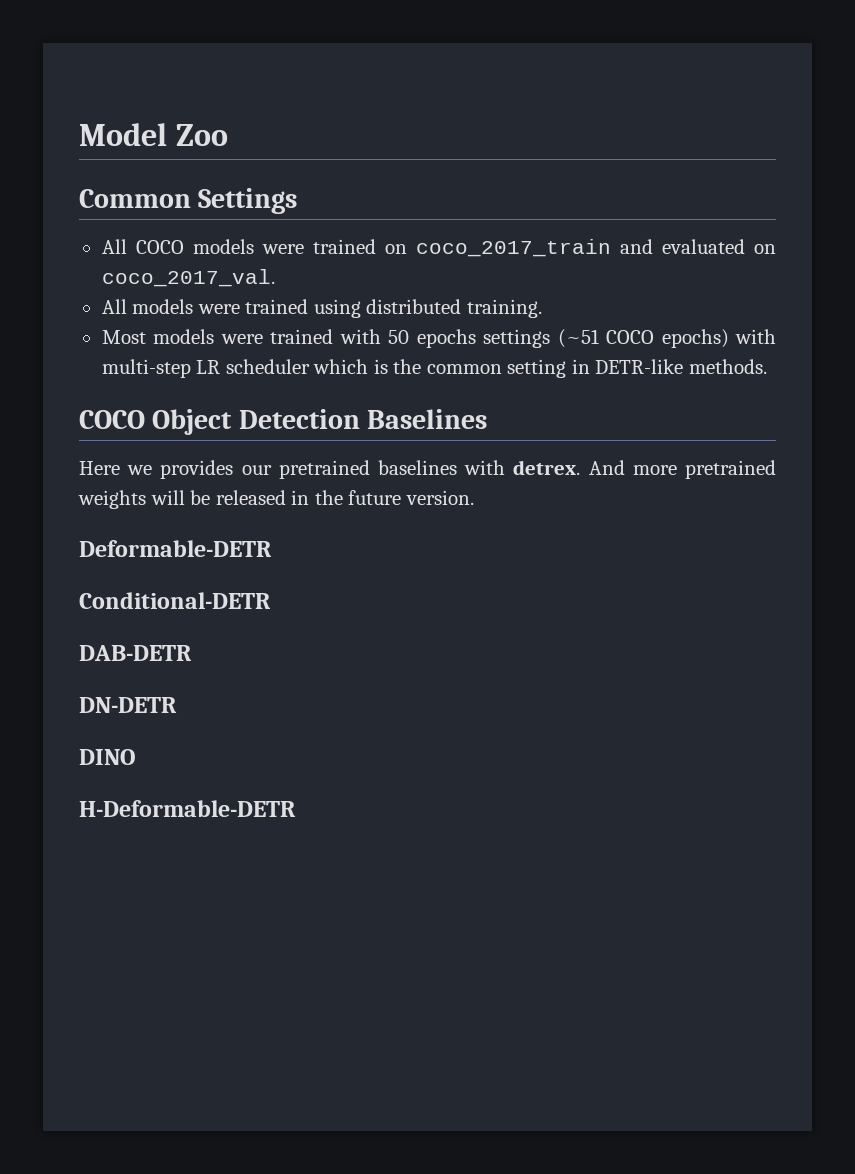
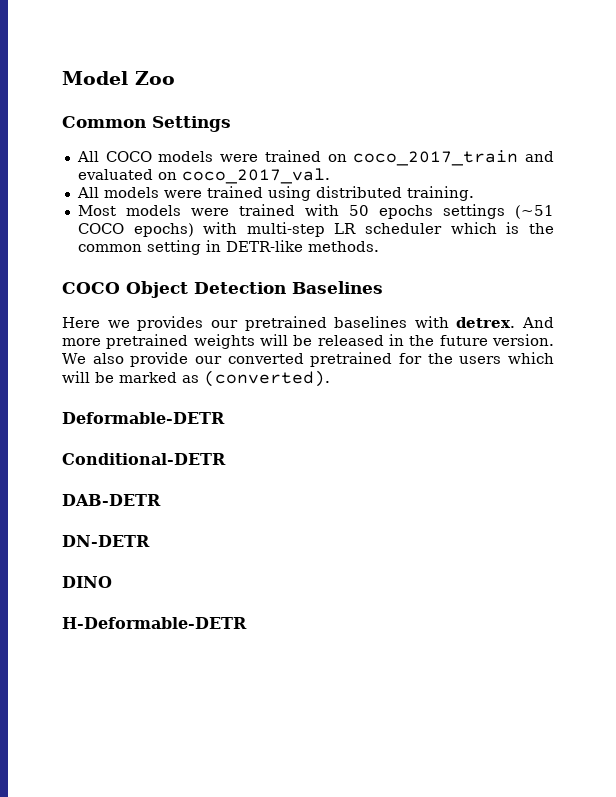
(474, 497) none -> [62,352,554,367] [62,370,330,387] We also provide our converted pretrained for the users which will be marked as (converted).

